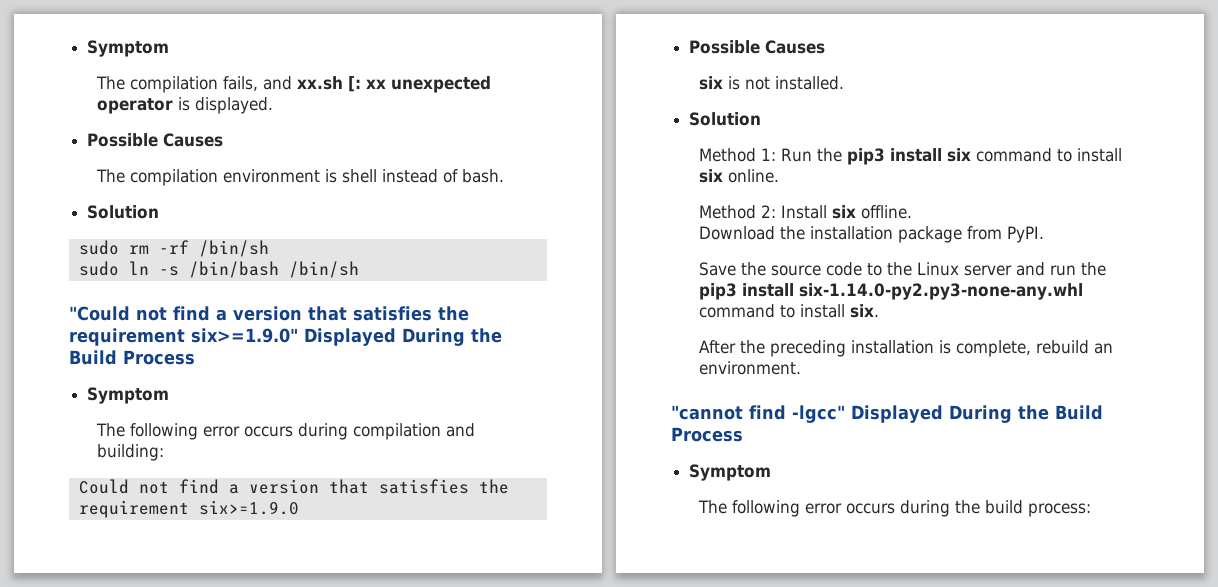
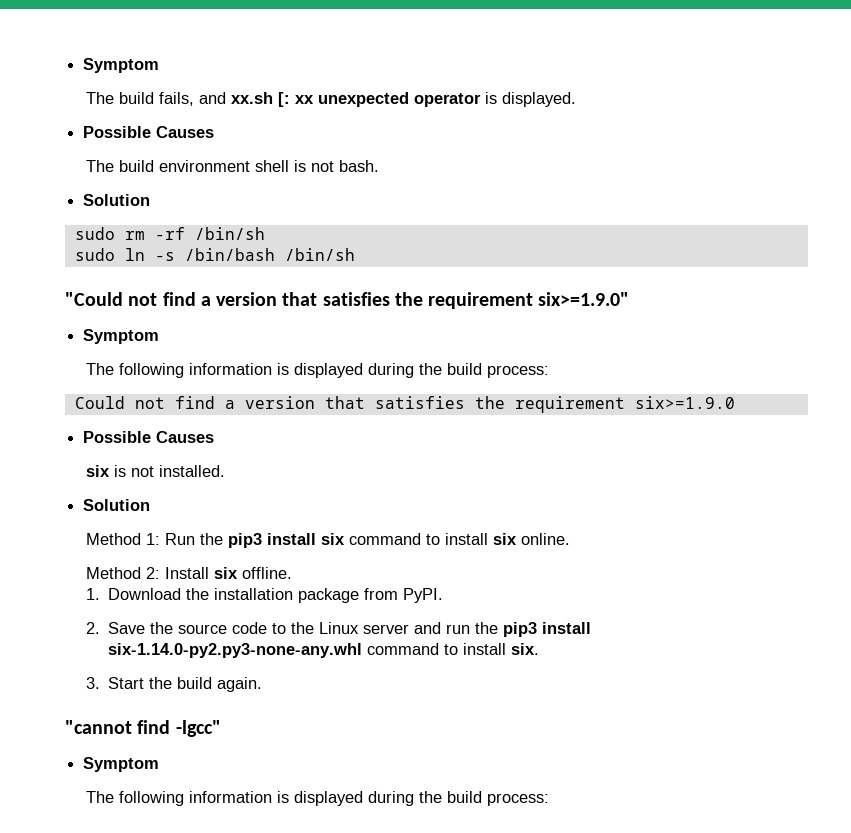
[87,40,170,57] [96,76,219,93] Symptom // The compilation -> [83,58,160,73] [85,92,154,104] Symptom // The build
[130,169,459,186] compilation environment is shell instead of -> [118,160,334,172] build environment shell is not
[304,328,502,346] [69,350,195,365] [87,387,170,404] [96,423,476,440] [97,444,165,461] Displayed During the Build Process // Symptom // The following error occurs during compilation and building: -> [83,329,160,344] [85,363,549,378] // Symptom // The following information is displayed during the build process:
(913, 212) none -> [85,588,100,600] 1.
(1045, 234) none -> [85,622,100,634] 2.
[699,340,1114,357] [699,361,802,375] [671,405,1103,423] [671,427,743,442] [689,464,772,481] [698,500,896,517] After the preceding installation is complete, rebuild an environment. // "cannot find -lgcc" Displayed During the Build Process // Symptom // The following error occurs -> [85,677,263,692] [65,720,221,737] [83,757,160,772] [85,791,363,806] 3. Start the build again. // "cannot find -lgcc" // Symptom // The following information is displayed

